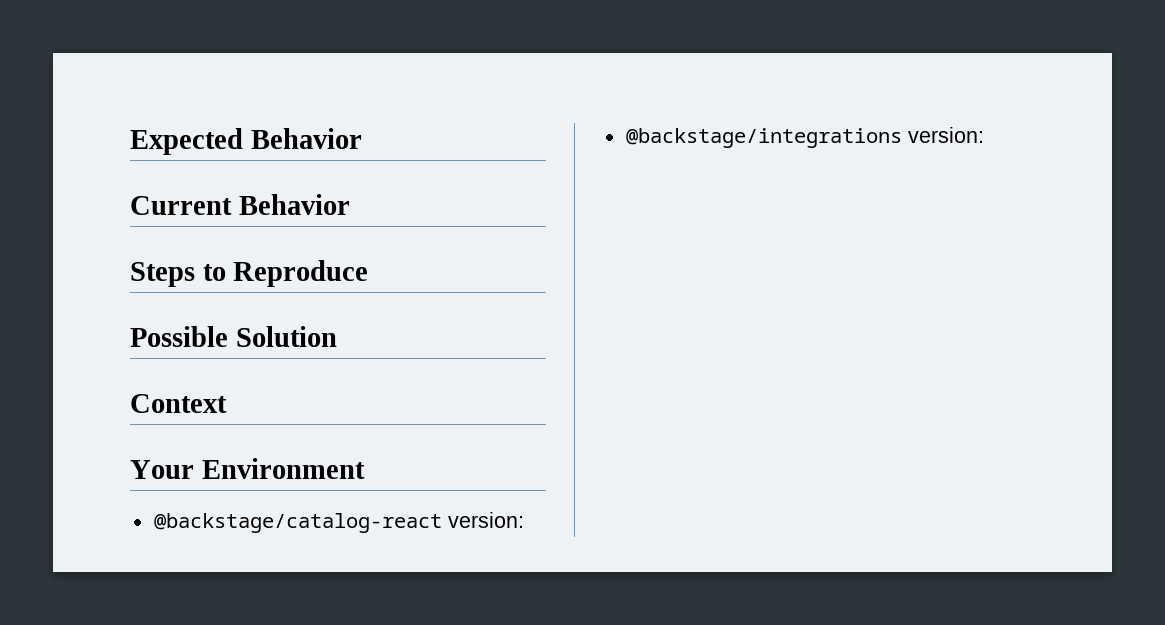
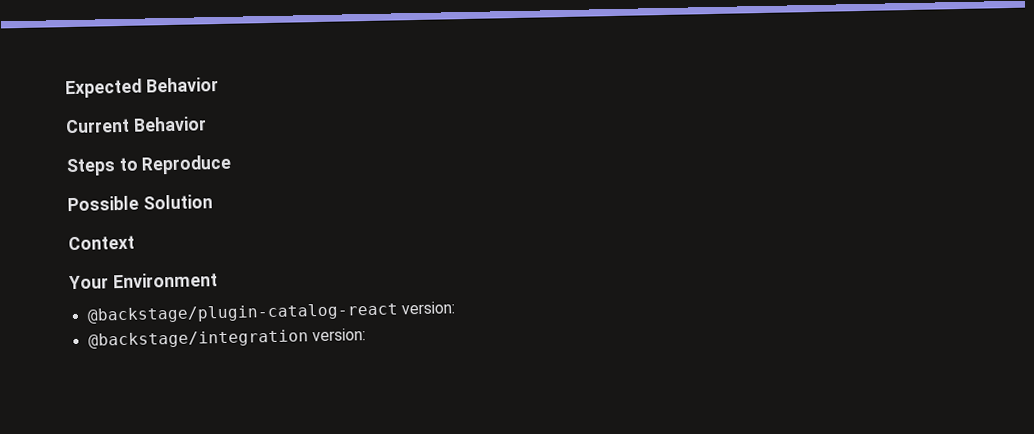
[153,513,442,533] @backstage/catalog-react -> [86,302,399,324] @backstage/plugin-catalog-react
[625,128,902,148] @backstage/integrations -> [87,329,309,349] @backstage/integration

